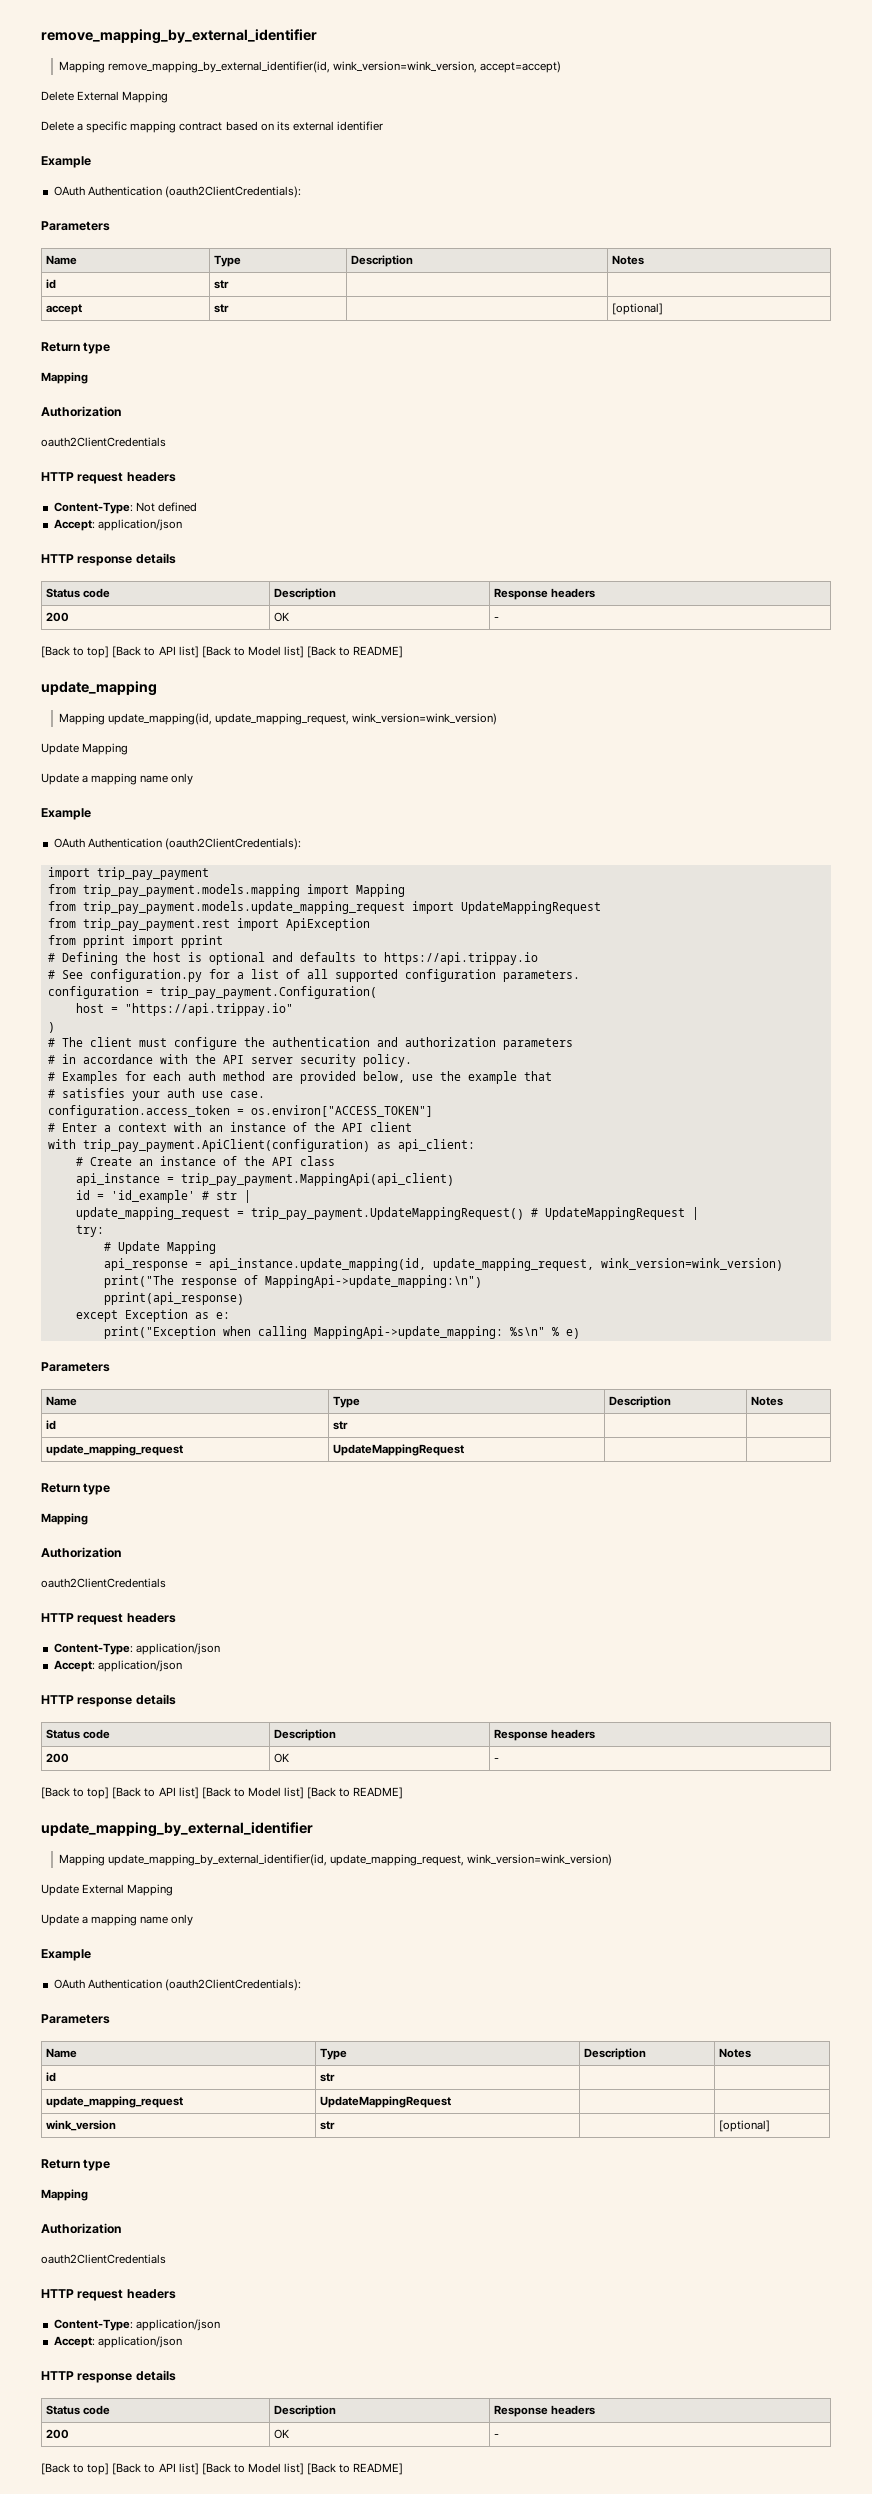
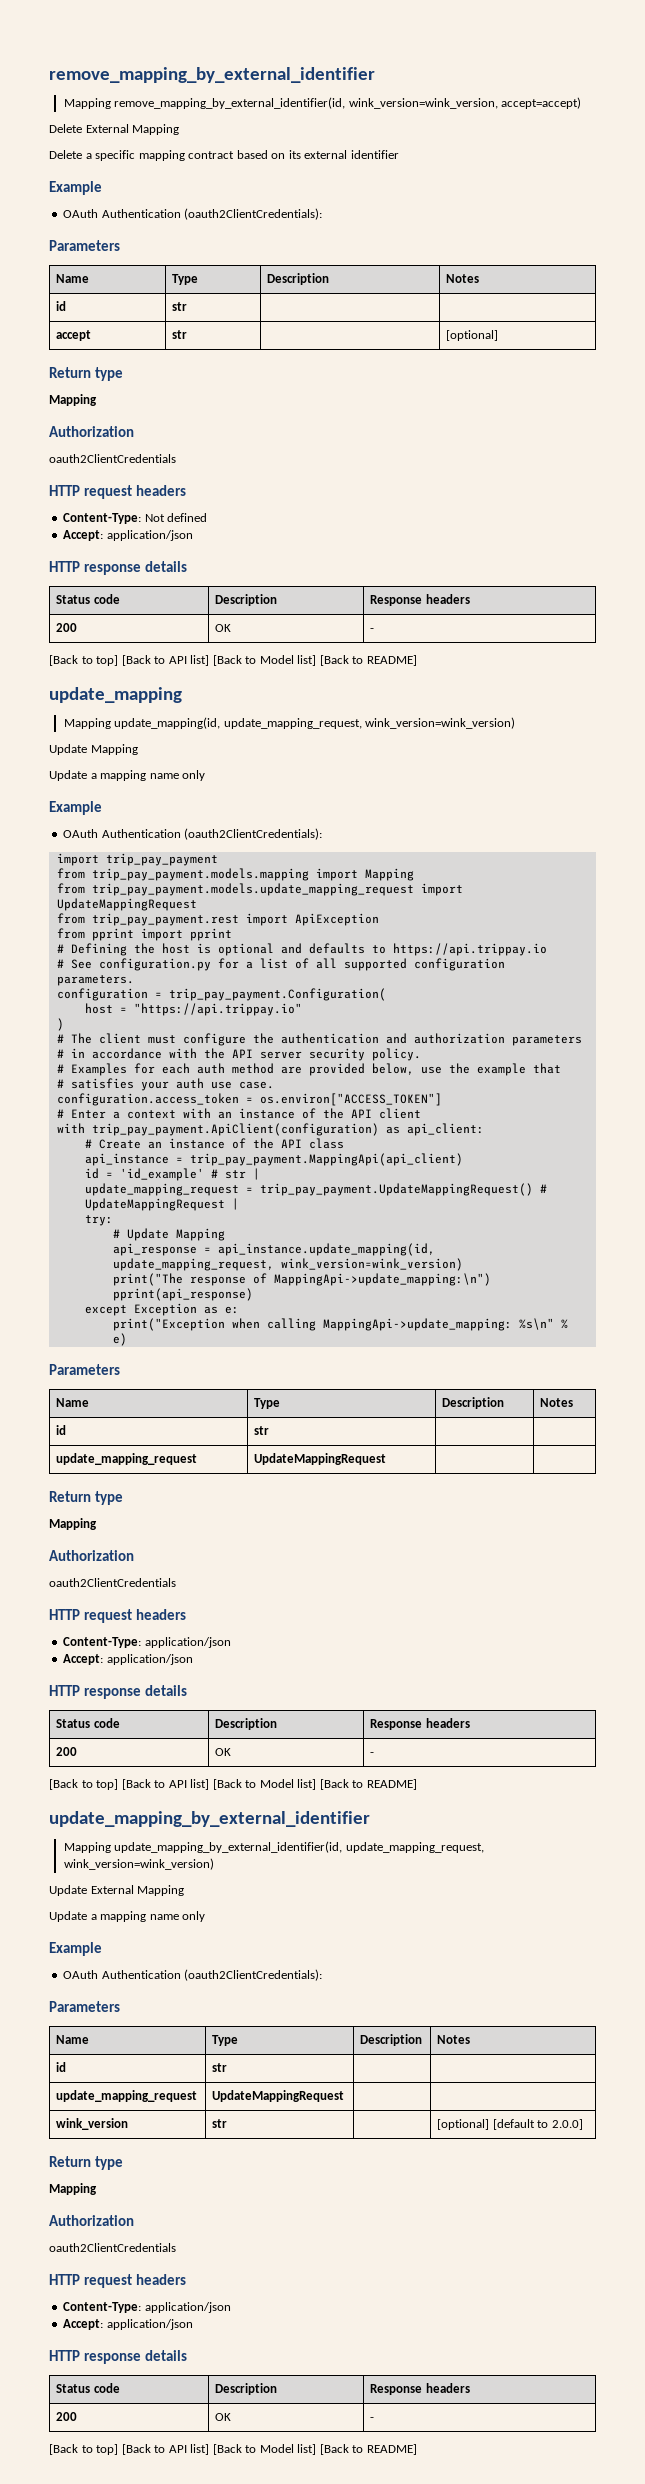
(771, 2126) none -> [492,2119,583,2130] [default to 2.0.0]

